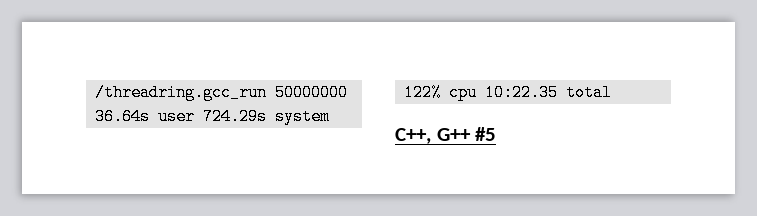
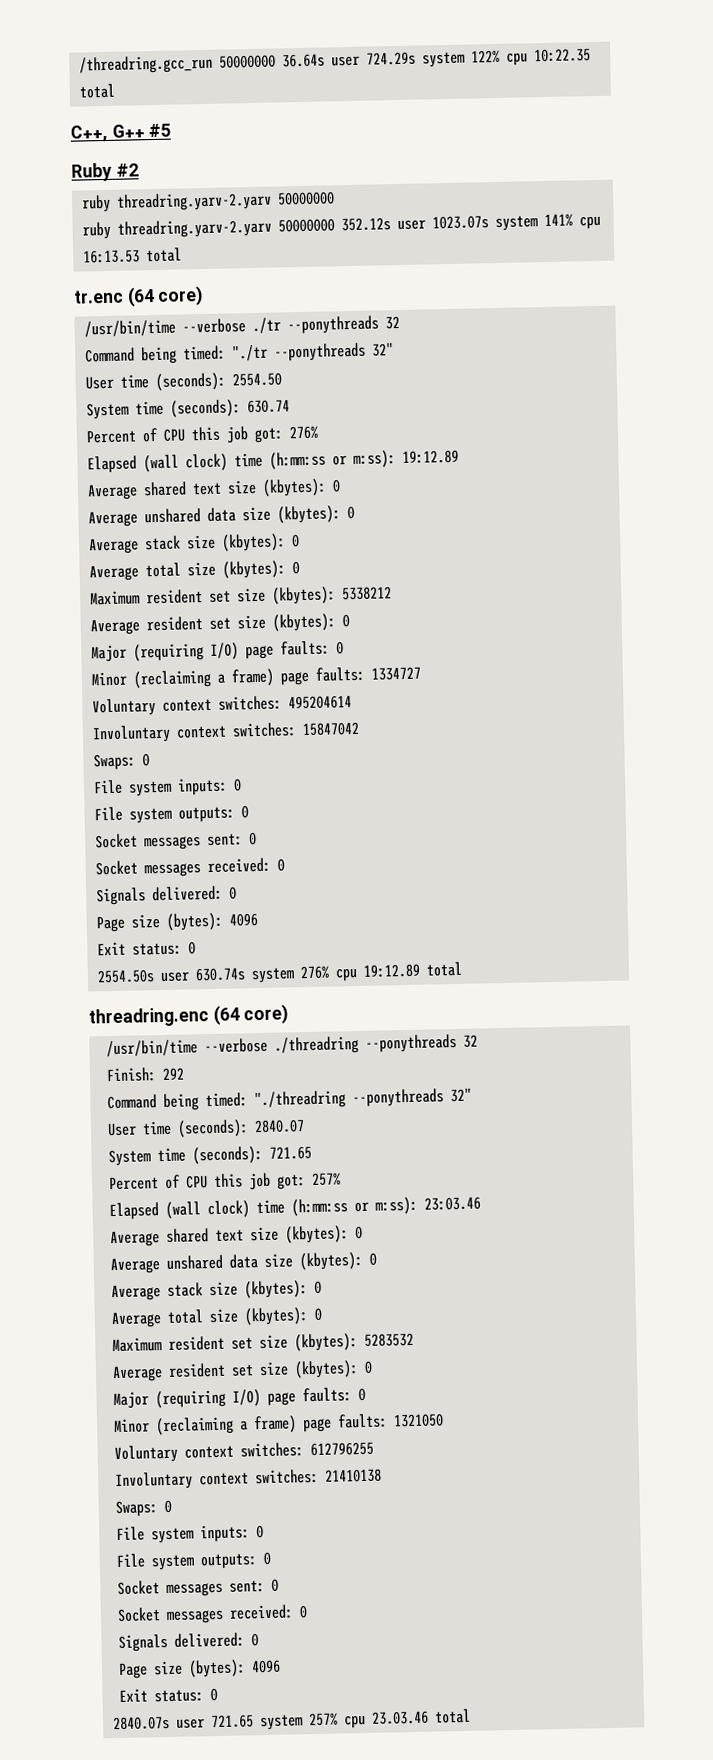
(497, 134) none -> [71,162,139,182] [80,191,335,213] [81,213,601,240] [82,247,182,264] [73,285,205,307] [83,315,400,338] [84,342,394,365] [84,372,282,392] [85,399,290,420] [85,425,318,444] [86,449,459,474] [86,478,341,501] [87,505,355,528] [87,533,300,555] [88,560,300,582] [89,586,392,606] [89,613,350,636] [90,640,344,663] [90,666,421,689] [91,695,352,717] [91,721,360,744] [92,753,150,771] [92,777,242,797] [93,805,249,824] [94,832,257,851] [94,857,285,878] [95,885,237,906] [95,912,258,933] [96,941,196,956] [96,961,462,984] [88,1004,290,1028] [105,1033,478,1058] [105,1067,185,1083] [106,1087,472,1112] [106,1119,305,1138] [107,1145,312,1167] [108,1172,341,1191] [108,1196,481,1221] [109,1225,363,1248] [109,1251,377,1275] [110,1280,322,1302] [110,1307,322,1329] [111,1332,414,1353] [111,1360,373,1383] [112,1387,366,1410] [112,1413,444,1436] [113,1441,374,1464] [114,1468,382,1491] [114,1499,172,1518] [115,1524,264,1544] [115,1551,271,1571] [116,1578,279,1598] [116,1604,308,1625] [117,1632,259,1653] [117,1659,281,1680] [118,1688,218,1703] [112,1708,471,1731] // Ruby #2 // ruby threadring.yarv-2.yarv 50000000 // ruby threadring.yarv-2.yarv 50000000 352.12s user 1023.07s system 141% cpu 16:13.53 total // tr.enc (64 core) // /usr/bin/time --verbose ./tr --ponythreads 32 // Command being timed: "./tr --ponythreads 32" // User time (seconds): 2554.50 // System time (seconds): 630.74 // Percent of CPU this job got: 276% // Elapsed (wall clock) time (h:mm:ss or m:ss): 19:12.89 // Average shared text size (kbytes): 0 // Average unshared data size (kbytes): 0 // Average stack size (kbytes): 0 // Average total size (kbytes): 0 // Maximum resident set size (kbytes): 5338212 // Average resident set size (kbytes): 0 // Major (requiring I/O) page faults: 0 // Minor (reclaiming a frame) page faults: 1334727 // Voluntary context switches: 495204614 // Involuntary context switches: 15847042 // Swaps: 0 // File system inputs: 0 // File system outputs: 0 // Socket messages sent: 0 // Socket messages received: 0 // Signals delivered: 0 // Page size (bytes): 4096 // Exit status: 0 // 2554.50s user 630.74s system 276% cpu 19:12.89 total // threadring.enc (64 core) // /usr/bin/time --verbose ./threadring --ponythreads 32 // Finish: 292 // Command being timed: "./threadring --ponythreads 32" // User time (seconds): 2840.07 // System time (seconds): 721.65 // Percent of CPU this job got: 257% // Elapsed (wall clock) time (h:mm:ss or m:ss): 23:03.46 // Average shared text size (kbytes): 0 // Average unshared data size (kbytes): 0 // Average stack size (kbytes): 0 // Average total size (kbytes): 0 // Maximum resident set size (kbytes): 5283532 // Average resident set size (kbytes): 0 // Major (requiring I/O) page faults: 0 // Minor (reclaiming a frame) page faults: 1321050 // Voluntary context switches: 612796255 // Involuntary context switches: 21410138 // Swaps: 0 // File system inputs: 0 // File system outputs: 0 // Socket messages sent: 0 // Socket messages received: 0 // Signals delivered: 0 // Page size (bytes): 4096 // Exit status: 0 // 2840.07s user 721.65 system 257% cpu 23.03.46 total

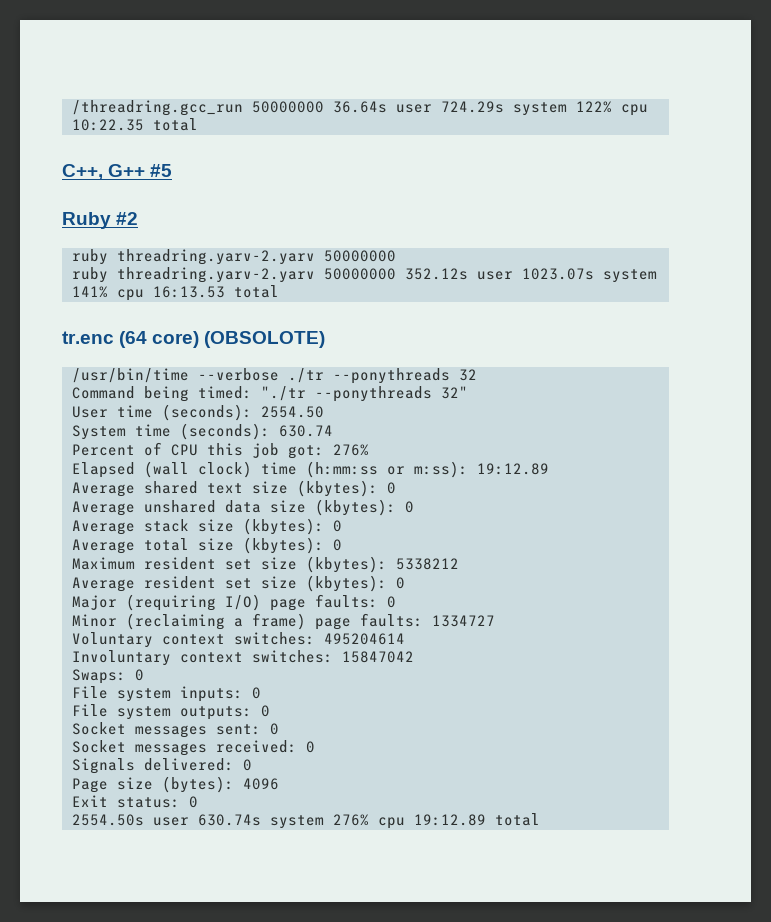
(205, 295) none -> [204,331,326,348] (OBSOLOTE)
[88,1004,290,1028] [105,1033,478,1058] [105,1067,185,1083] [106,1087,472,1112] [106,1119,305,1138] [107,1145,312,1167] [108,1172,341,1191] [108,1196,481,1221] [109,1225,363,1248] [109,1251,377,1275] [110,1280,322,1302] [110,1307,322,1329] [111,1332,414,1353] [111,1360,373,1383] [112,1387,366,1410] [112,1413,444,1436] [113,1441,374,1464] [114,1468,382,1491] [114,1499,172,1518] [115,1524,264,1544] [115,1551,271,1571] [116,1578,279,1598] [116,1604,308,1625] [117,1632,259,1653] [117,1659,281,1680] [118,1688,218,1703] [112,1708,471,1731] // threadring.enc (64 core) // /usr/bin/time --verbose ./threadring --ponythreads 32 // Finish: 292 // Command being timed: "./threadring --ponythreads 32" // User time (seconds): 2840.07 // System time (seconds): 721.65 // Percent of CPU this job got: 257% // Elapsed (wall clock) time (h:mm:ss or m:ss): 23:03.46 // Average shared text size (kbytes): 0 // Average unshared data size (kbytes): 0 // Average stack size (kbytes): 0 // Average total size (kbytes): 0 // Maximum resident set size (kbytes): 5283532 // Average resident set size (kbytes): 0 // Major (requiring I/O) page faults: 0 // Minor (reclaiming a frame) page faults: 1321050 // Voluntary context switches: 612796255 // Involuntary context switches: 21410138 // Swaps: 0 // File system inputs: 0 // File system outputs: 0 // Socket messages sent: 0 // Socket messages received: 0 // Signals delivered: 0 // Page size (bytes): 4096 // Exit status: 0 // 2840.07s user 721.65 system 257% cpu 23.03.46 total -> (540, 819) none

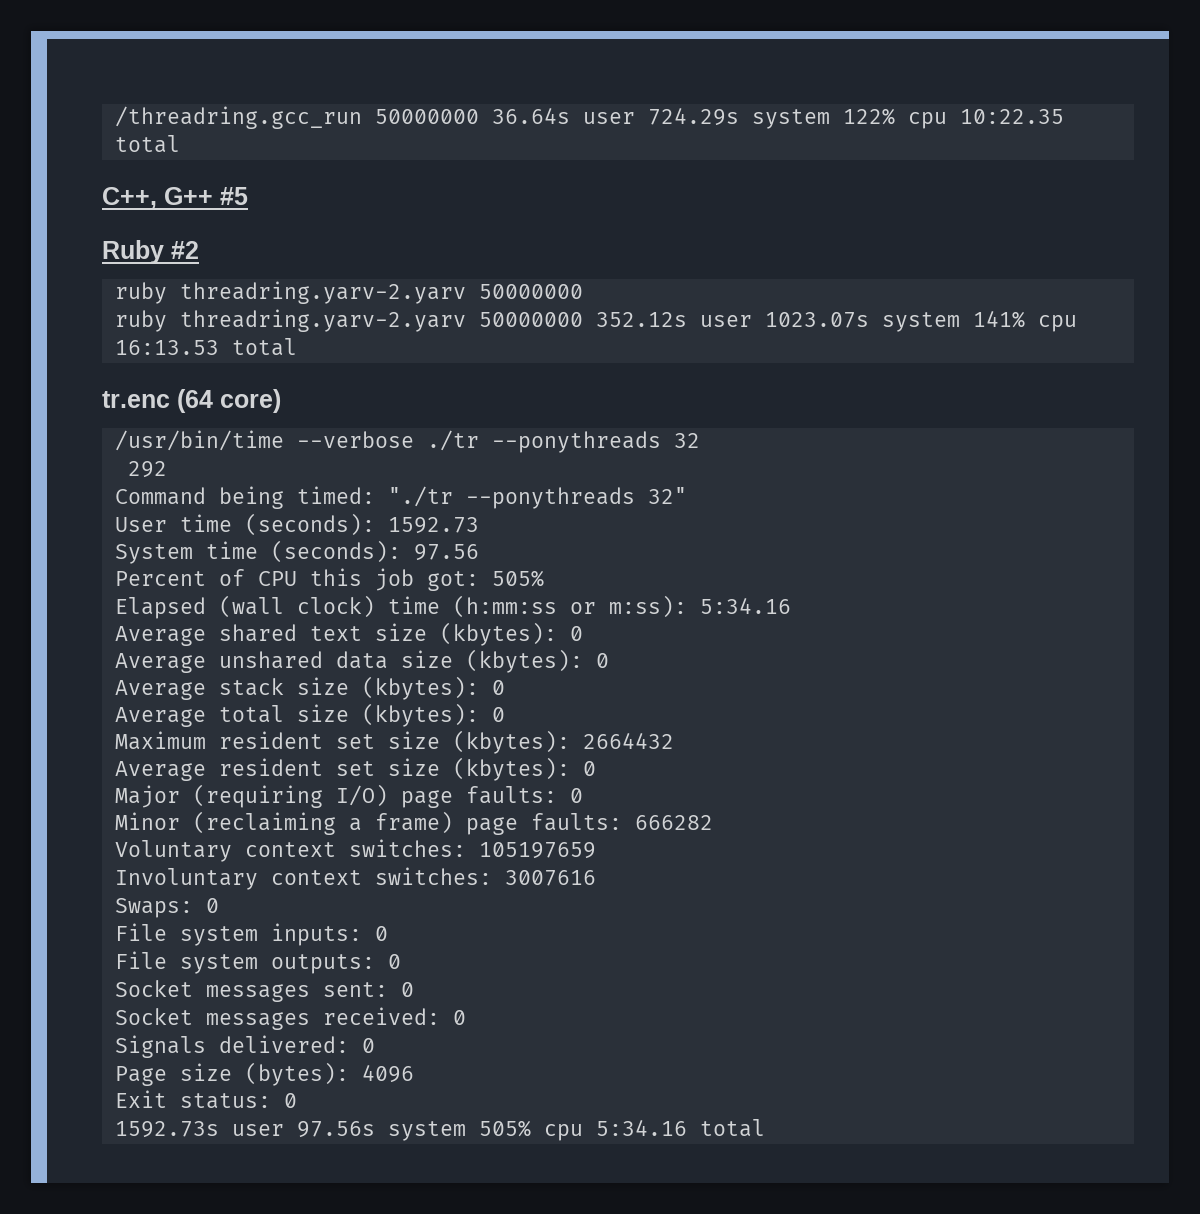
[204,331,326,348] (OBSOLOTE) -> (281, 401) none
(477, 375) none -> [127,461,167,478] // 292
[260,406,324,418] 2554.50 -> [387,517,479,534] 1592.73
[278,425,333,437] 630.74 -> [413,544,479,561] 97.56
[332,444,369,456] 276% -> [491,570,544,587] 505%
[476,463,549,475] 19:12.89 -> [699,597,791,614] 5:34.16
[395,558,459,570] 5338212 -> [582,732,674,749] 2664432
[431,615,495,627] 1334727 -> [634,815,713,830] 666282
[323,633,405,645] 495204614 -> [478,842,596,859] 105197659
[341,651,414,663] 15847042 -> [504,870,596,886] 3007616
[71,814,486,829] 2554.50s user 630.74s system 276% cpu 19:12.89 -> [114,1119,687,1141] 1592.73s user 97.56s system 505% cpu 5:34.16

